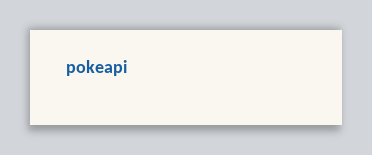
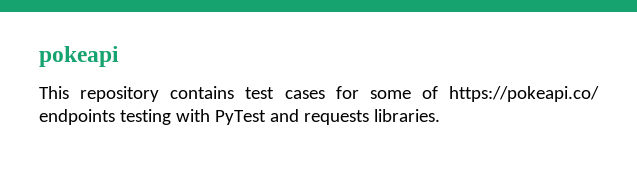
(127, 68) none -> [39,86,599,102] [39,109,440,125] // This repository contains test cases for some of https://pokeapi.co/ endpoints testing with PyTest and requests libraries.

